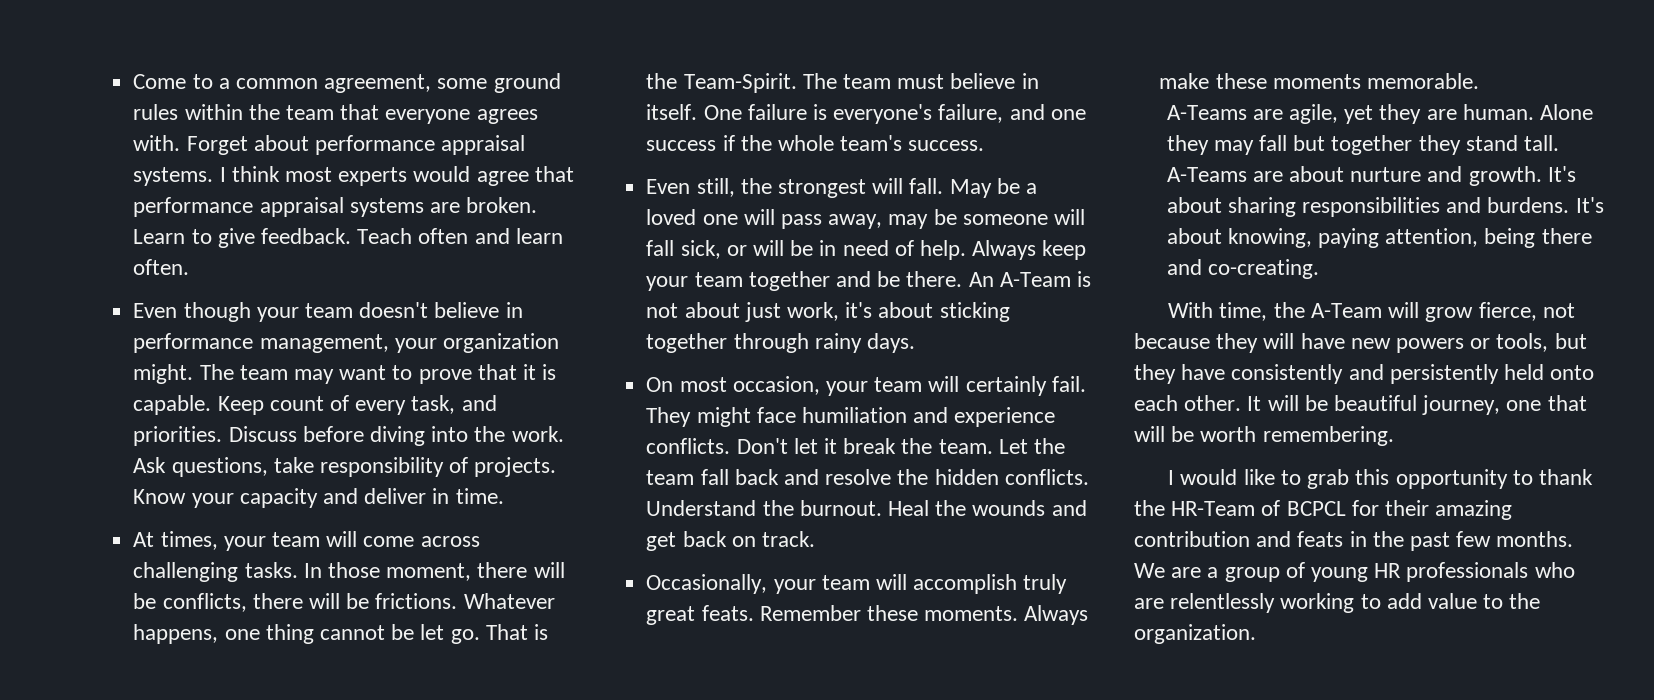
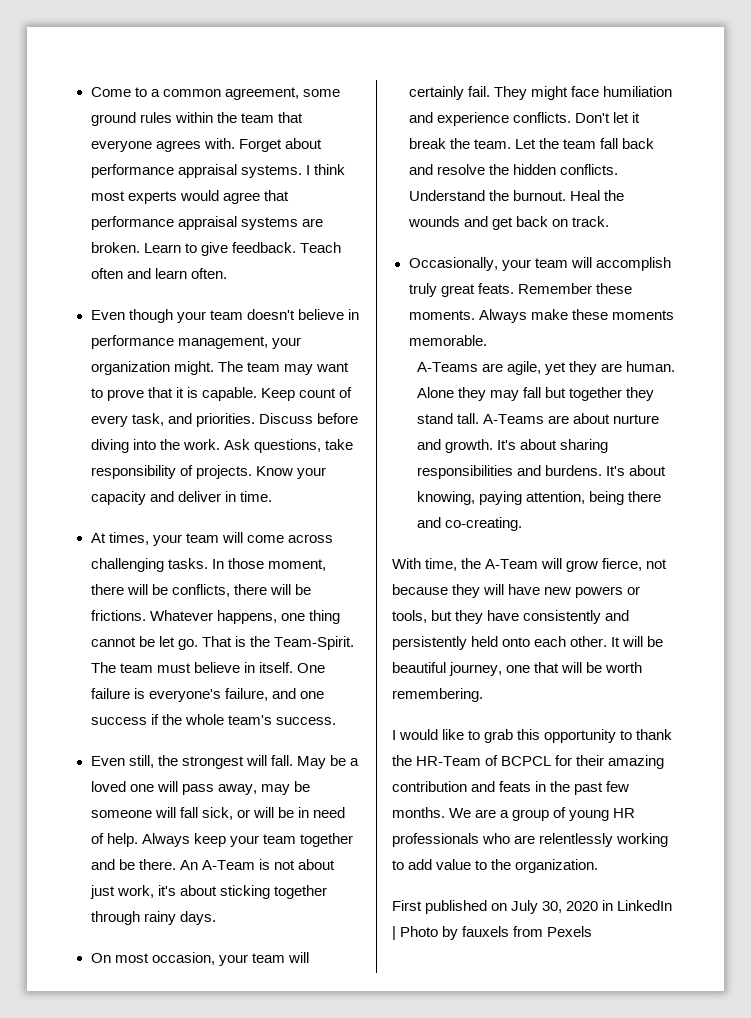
(1256, 634) none -> [392,900,673,914] [392,926,593,940] // First published on July 30, 2020 in LinkedIn | Photo by fauxels from Pexels

